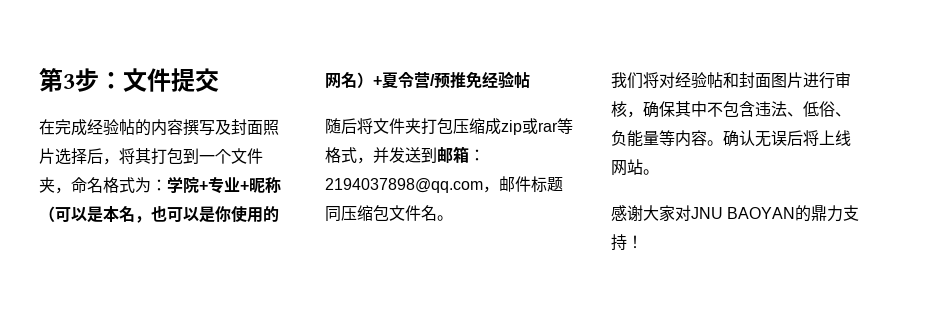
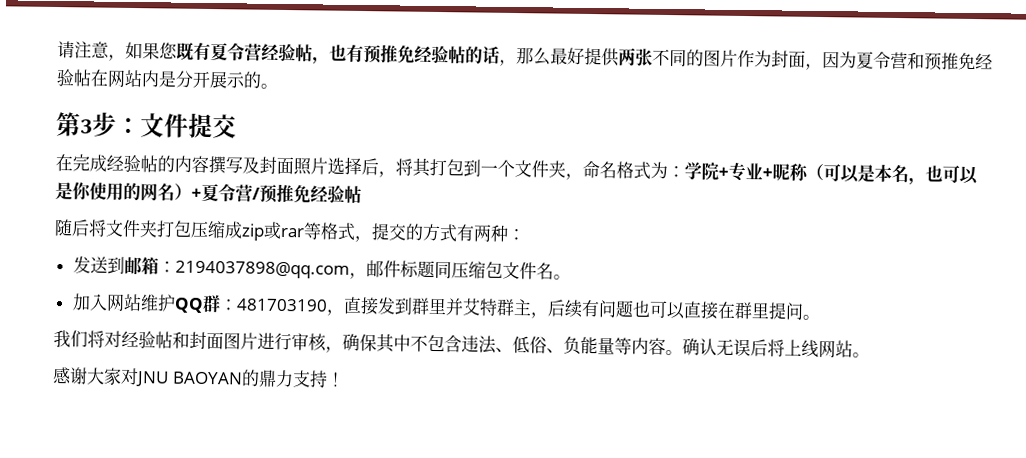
(39, 80) none -> [57,41,993,71] [56,69,278,89] 请注意，如果您既有夏令营经验帖，也有预推免经验帖的话，那么最好提供两张不同的图片作为封面，因为夏令营和预推免经验帖在网站内是分开展示的。 //
[373,147,389,163] 并 -> [371,223,525,243] 提交的方式有两种： //
(453, 218) none -> [71,293,820,321] // 加入网站维护QQ群：481703190，直接发到群里并艾特群主，后续有问题也可以直接在群里提问。

